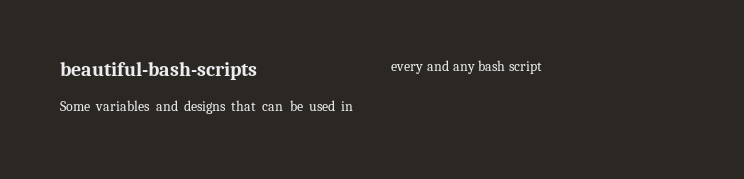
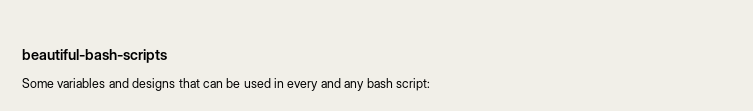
[509,61,543,74] script -> [395,78,430,91] script:

